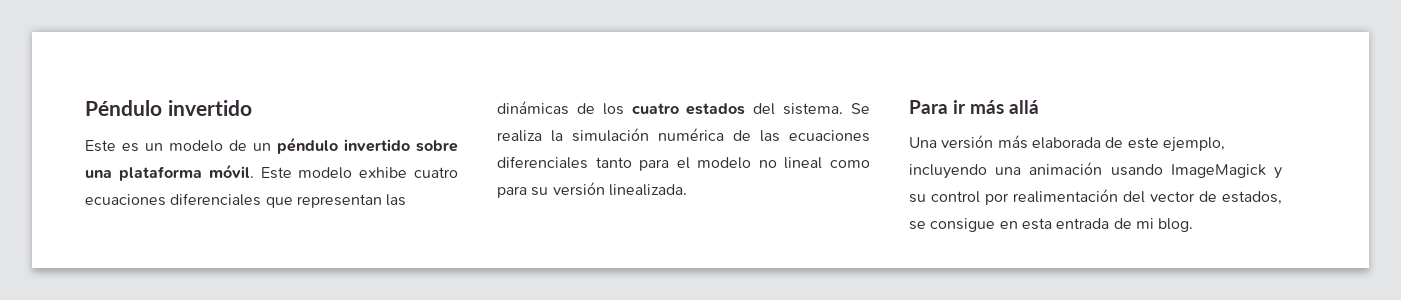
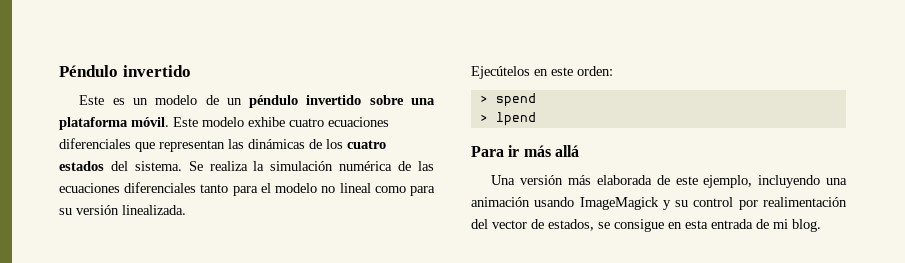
(687, 190) none -> [471,66,613,79] [479,93,536,107] [479,112,536,126] // Ejecútelos en este orden: // > spend // > lpend

